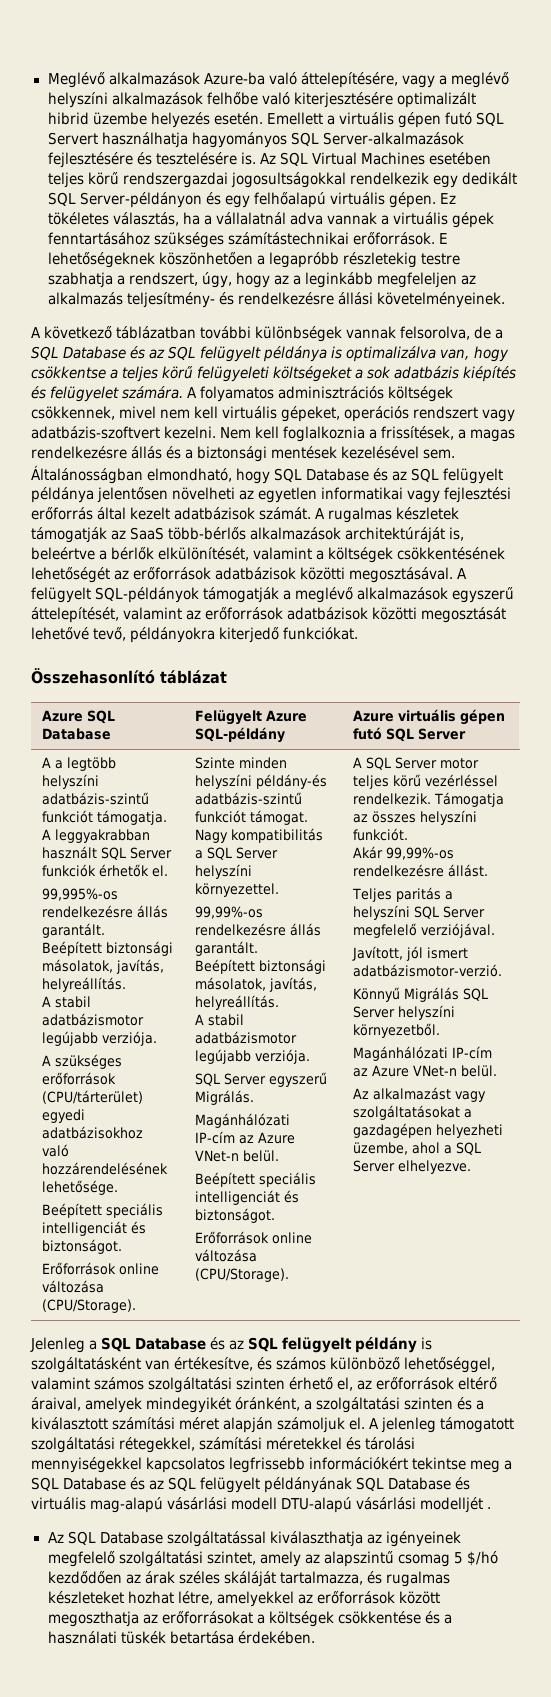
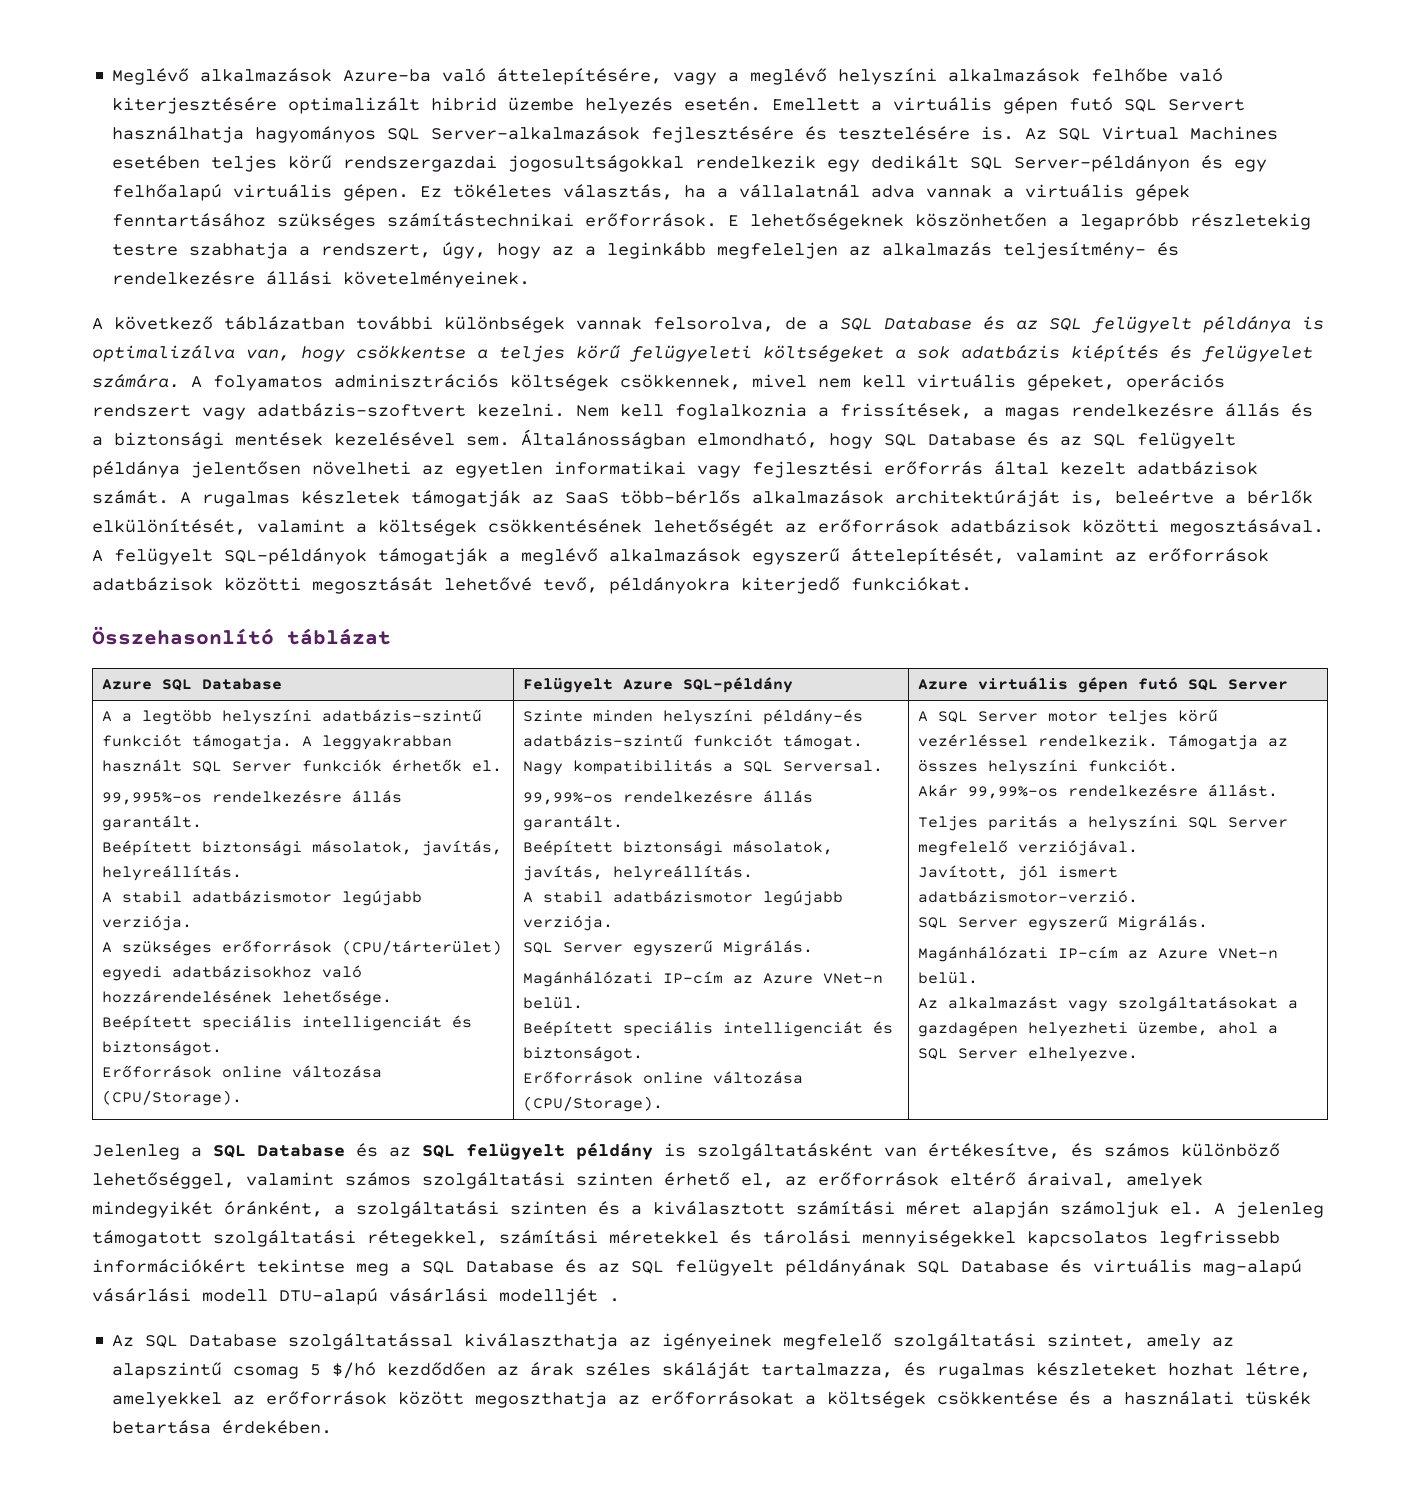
[236,847,279,859] [195,864,253,879] [195,883,280,897] Server helyszíni környezettel. -> [783,760,884,772] Serversal.
[353,987,489,1002] [353,1005,456,1020] [353,1023,441,1038] Könnyű Migrálás SQL Server helyszíni környezetből. -> [918,915,1209,931] SQL Server egyszerű Migrálás.

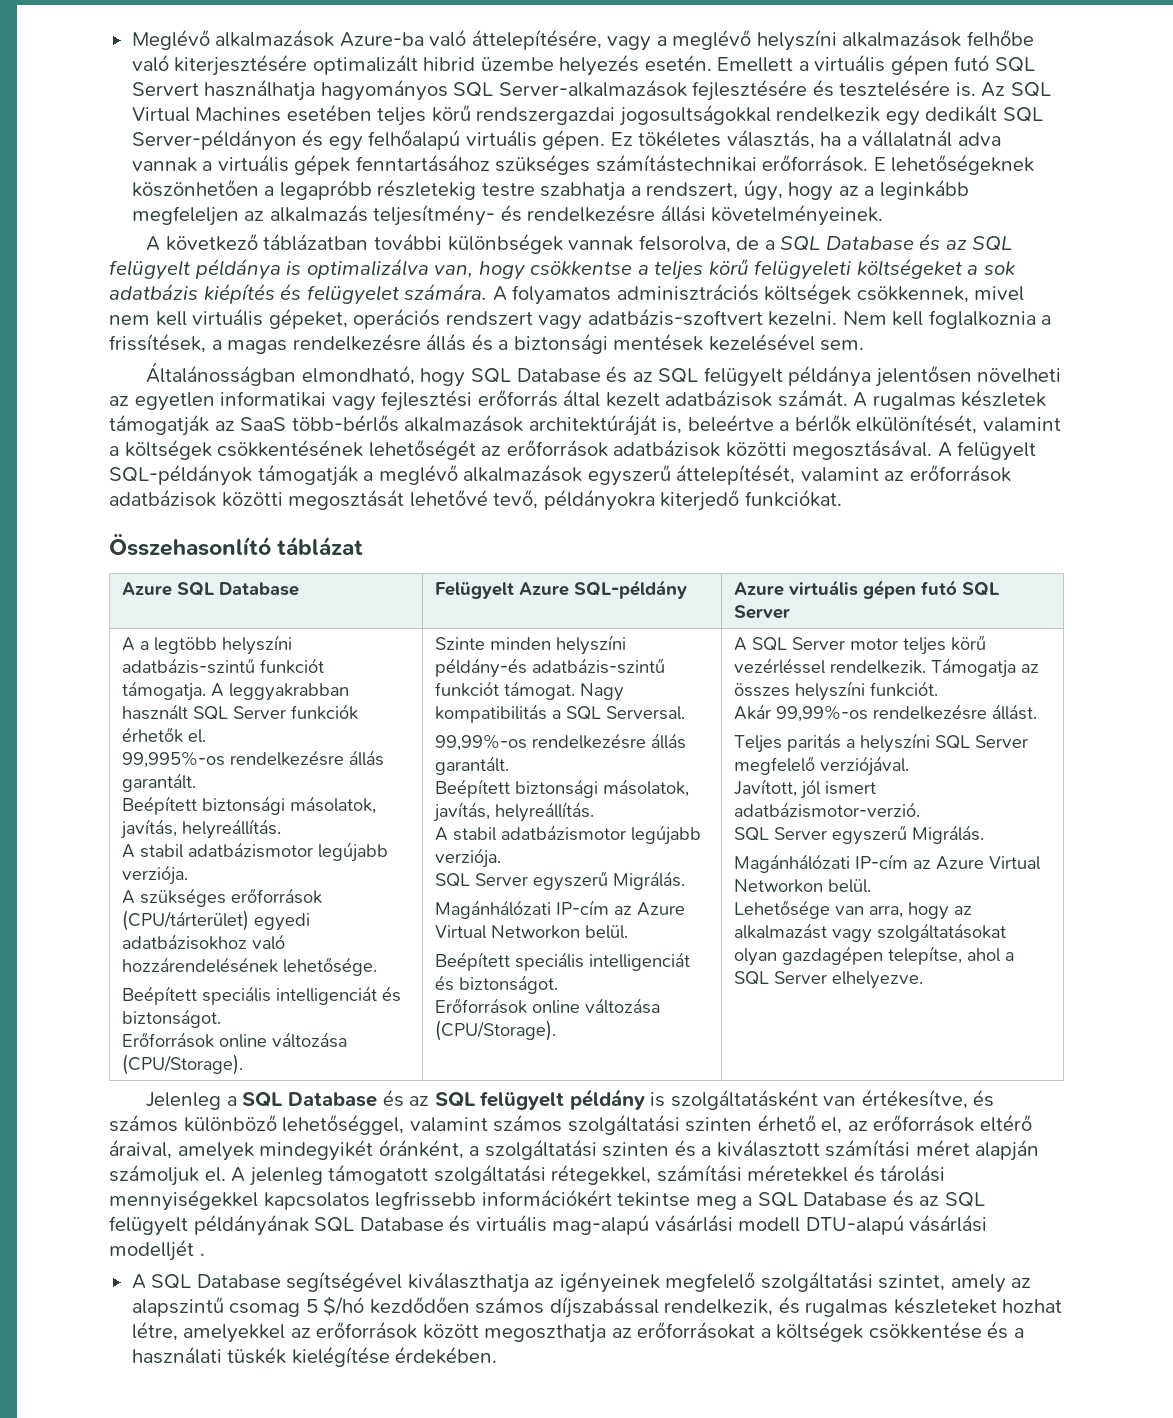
(510, 441) none -> (865, 345) //
[823,973,884,984] VNet-n -> [434,925,580,939] Virtual Networkon
[1218,948,1279,959] [918,972,979,984] [918,996,1299,1012] [918,1021,1209,1037] VNet-n belül. // Az alkalmazást vagy szolgáltatásokat a gazdagépen helyezheti üzembe, -> [988,856,1040,870] [733,879,871,893] [733,900,972,920] [733,923,1006,943] [733,946,962,966] Virtual Networkon belül. // Lehetősége van arra, hogy az alkalmazást vagy szolgáltatásokat olyan gazdagépen telepítse,
[112,1333,454,1350] Az SQL Database szolgáltatással -> [131,1271,403,1292] A SQL Database segítségével
[497,1362,894,1379] az árak széles skáláját tartalmazza, -> [475,1296,774,1318] számos díjszabással rendelkezik,
[112,1420,212,1434] betartása -> [291,1346,390,1367] kielégítése

